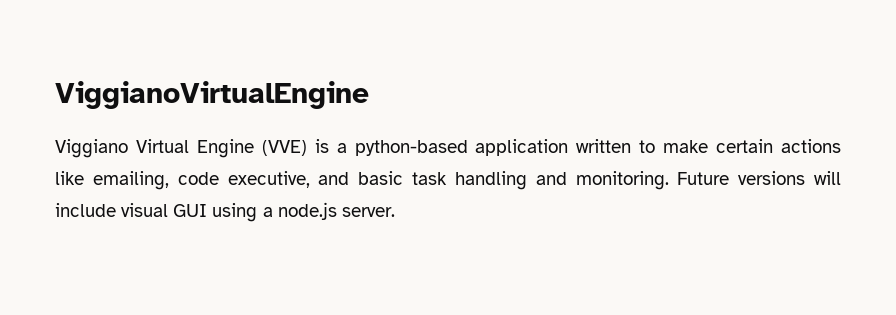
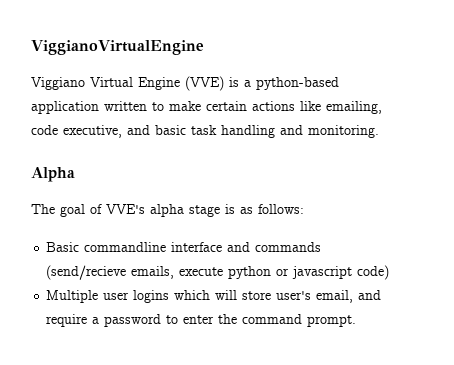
[677,171,842,185] [55,202,395,222] Future versions will include visual GUI using a node.js server. -> [31,167,75,182] [31,204,304,217] [46,242,322,252] [46,265,390,280] [46,290,382,303] [46,314,357,327] // Alpha // The goal of VVE's alpha stage is as follows: // Basic commandline interface and commands (send/recieve emails, execute python or javascript code) // Multiple user logins which will store user's email, and require a password to enter the command prompt.

